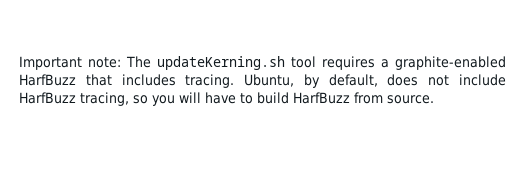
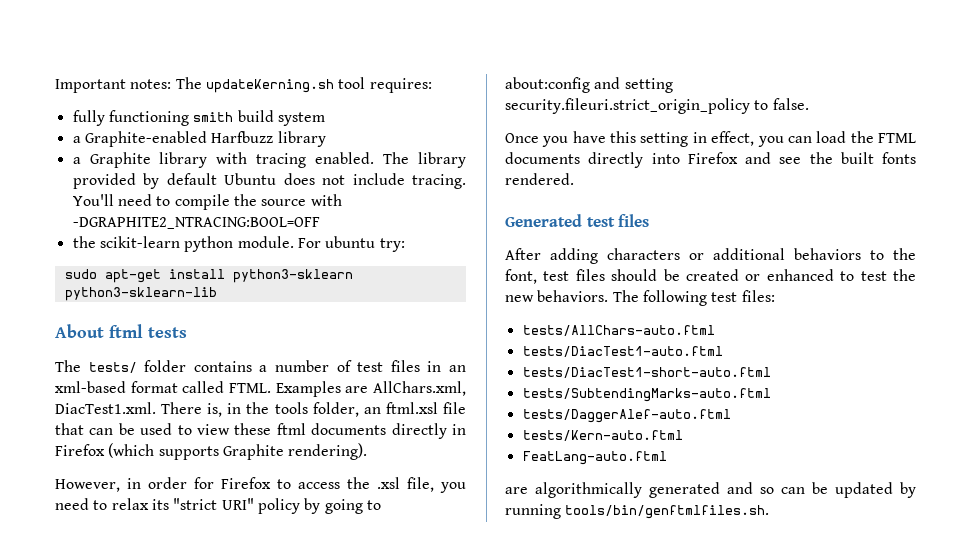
[88,57,121,68] note: -> [130,79,172,89] notes:
[322,56,506,70] [19,74,506,88] [19,92,434,106] requires a graphite-enabled HarfBuzz that includes tracing. Ubuntu, by default, does not include HarfBuzz tracing, so you will have to build HarfBuzz from source. -> [369,78,432,93] [72,110,325,126] [72,131,326,147] [72,152,466,168] [72,173,466,189] [72,194,342,210] [72,217,320,229] [72,236,405,252] [64,269,353,283] [64,287,217,301] [55,324,187,338] [55,360,467,373] [55,381,467,397] [55,402,466,417] [55,423,466,439] [55,443,368,460] [55,477,466,493] [55,498,381,514] [505,77,673,93] [505,98,809,114] [505,131,917,147] [505,152,916,168] [505,173,574,185] [505,214,650,227] [505,248,916,264] [505,269,916,284] [505,290,775,306] [522,325,715,336] [522,346,723,357] [522,367,771,378] [522,388,771,402] [522,409,731,423] [522,430,683,441] [522,451,667,465] [505,482,916,498] [505,504,770,519] requires: // fully functioning smith build system // a Graphite-enabled Harfbuzz library // a Graphite library with tracing enabled. The library provided by default Ubuntu does not include tracing. You'll need to compile the source with -DGRAPHITE2_NTRACING:BOOL=OFF // the scikit-learn python module. For ubuntu try: // sudo apt-get install python3-sklearn python3-sklearn-lib // About ftml tests // The tests/ folder contains a number of test files in an xml-based format called FTML. Examples are AllChars.xml, DiacTest1.xml. There is, in the tools folder, an ftml.xsl file that can be used to view these ftml documents directly in Firefox (which supports Graphite rendering). // However, in order for Firefox to access the .xsl file, you need to relax its "strict URI" policy by going to about:config and setting security.fileuri.strict_origin_policy to false. // Once you have this setting in effect, you can load the FTML documents directly into Firefox and see the built fonts rendered. // Generated test files // After adding characters or additional behaviors to the font, test files should be created or enhanced to test the new behaviors. The following test files: // tests/AllChars-auto.ftml // tests/DiacTest1-auto.ftml // tests/DiacTest1-short-auto.ftml // tests/SubtendingMarks-auto.ftml // tests/DaggerAlef-auto.ftml // tests/Kern-auto.ftml // FeatLang-auto.ftml // are algorithmically generated and so can be updated by running tools/bin/genftmlfiles.sh.

